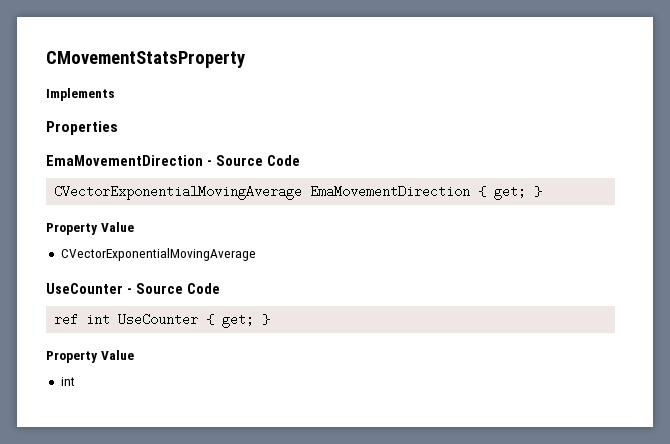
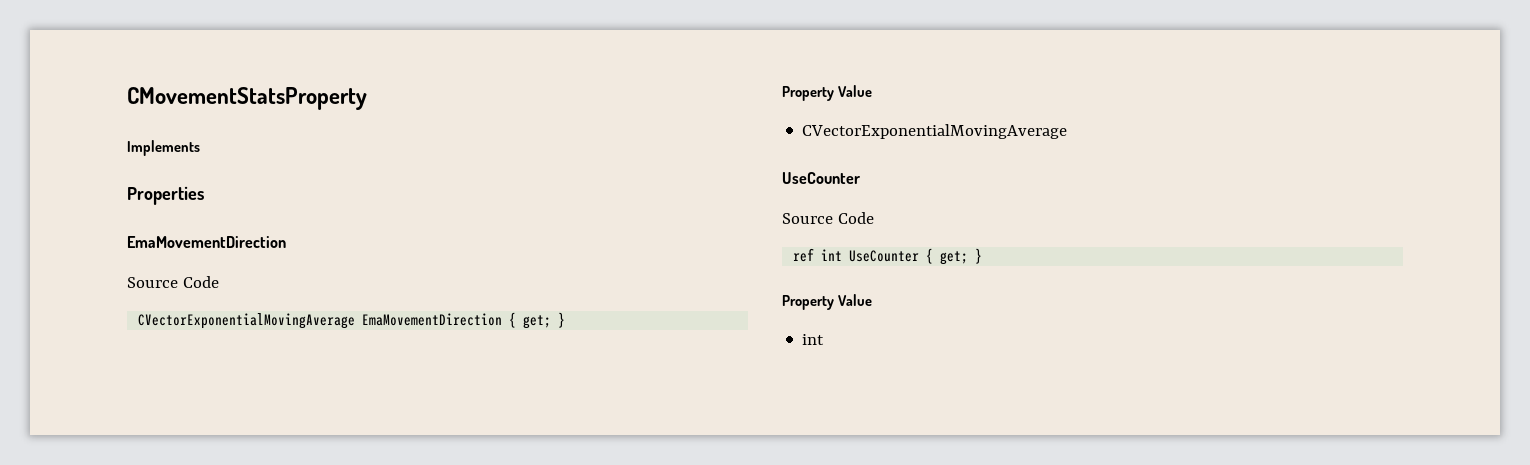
[206,160,212,166] - -> (286, 242) //
[126,288,132,294] - -> (860, 178) //

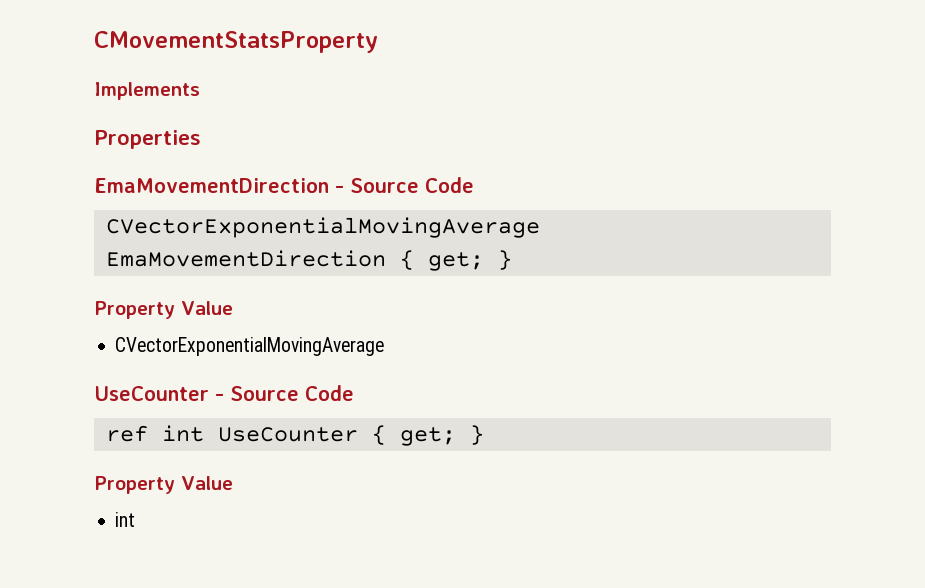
(286, 242) // -> [335,185,344,193] -
(860, 178) // -> [215,393,224,401] -

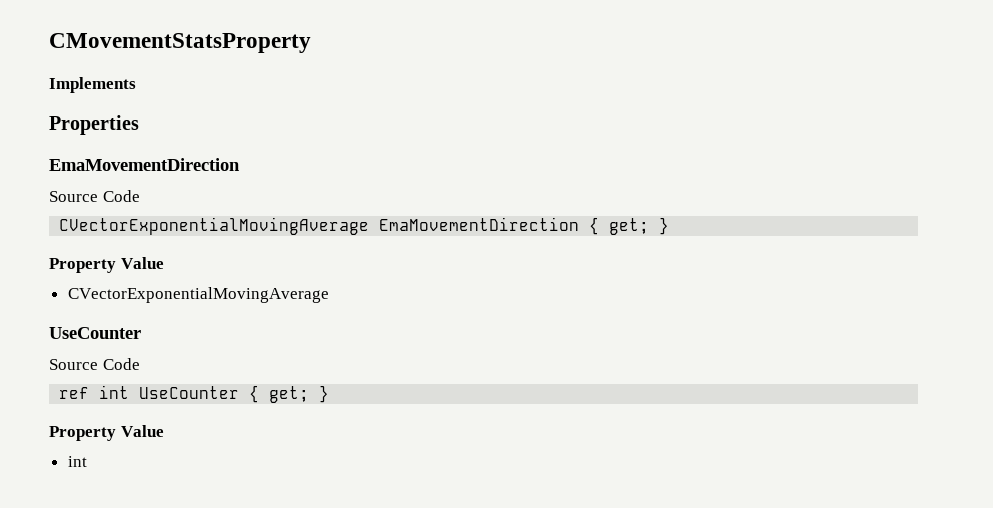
[335,185,344,193] - -> (240, 164) //
[215,393,224,401] - -> (141, 333) //

